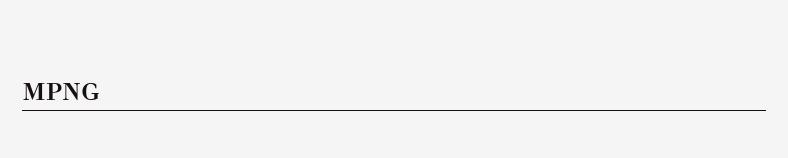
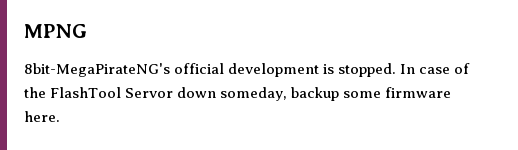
(100, 91) none -> [24,63,471,77] [24,87,452,101] [24,111,60,122] // 8bit-MegaPirateNG's official development is stopped. In case of the FlashTool Servor down someday, backup some firmware here.

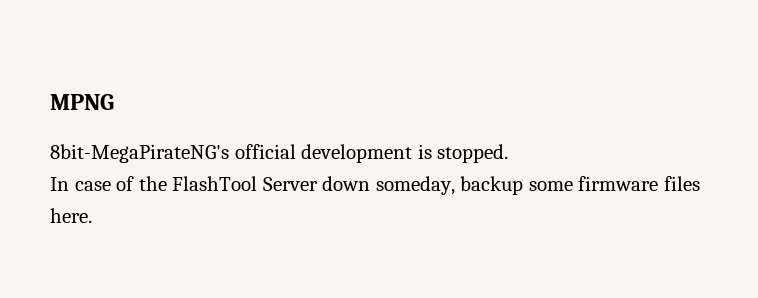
(397, 70) none -> (509, 153) //
[125,88,174,98] Servor -> [262,177,318,191] Server
(452, 92) none -> [663,176,700,191] files

